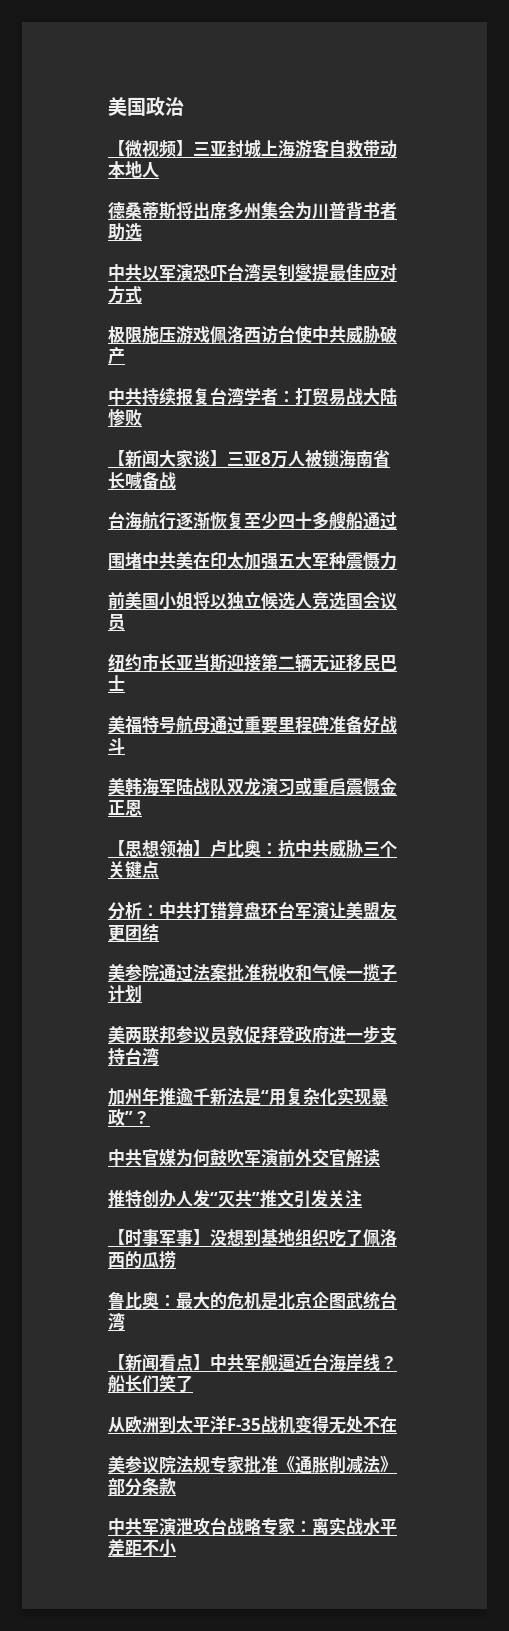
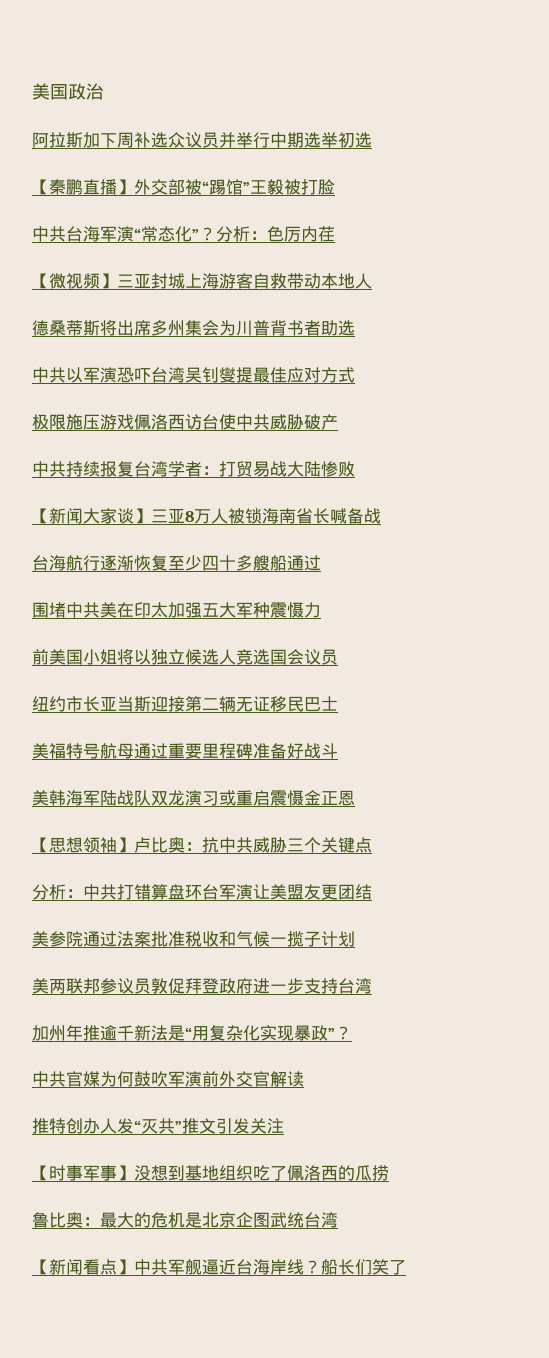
(184, 106) none -> [32,132,372,148] [32,179,335,195] [32,226,335,242] // 阿拉斯加下周补选众议员并举行中期选举初选 // 【秦鹏直播】外交部被“踢馆”王毅被打脸 // 中共台海军演“常态化”？分析：色厉内荏
[108,1415,397,1434] [108,1455,397,1474] [108,1477,176,1496] [108,1517,397,1536] [108,1539,176,1557] // 从欧洲到太平洋F-35战机变得无处不在 // 美参议院法规专家批准《通胀削减法》部分条款 // 中共军演泄攻台战略专家：离实战水平差距不小 -> (406, 1267) none

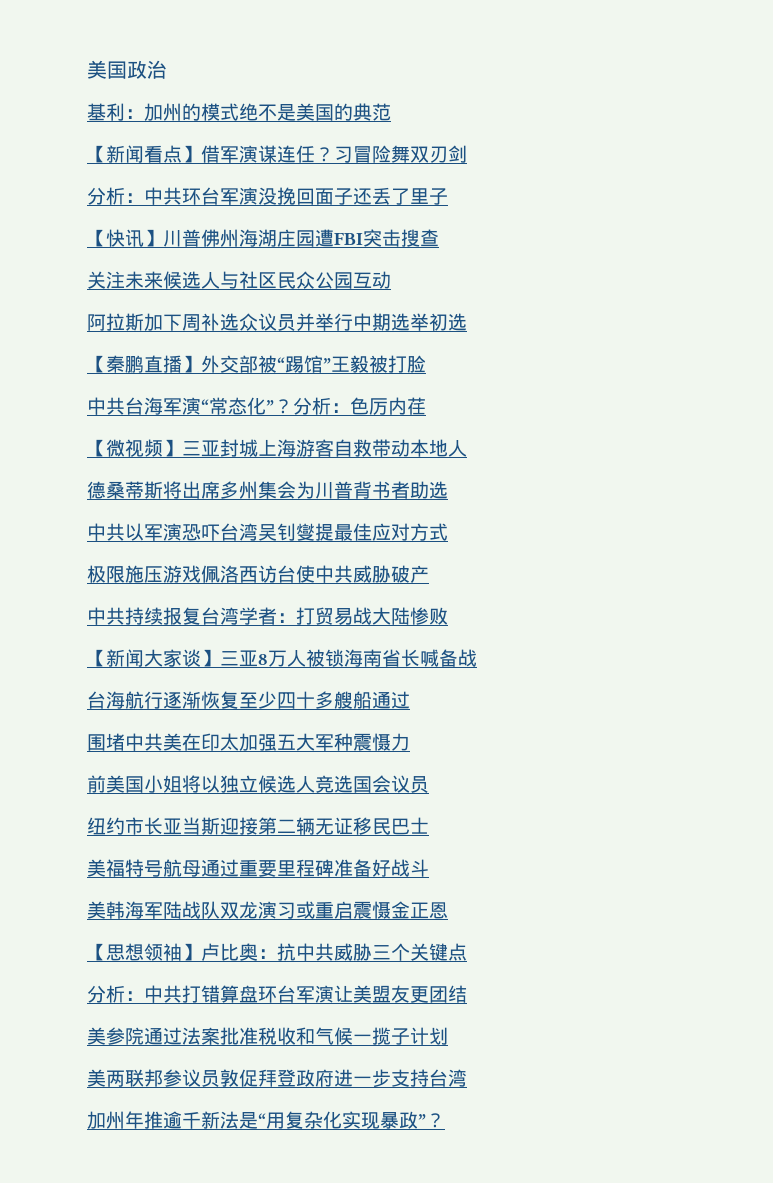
(104, 91) none -> [87,103,391,121] [87,145,467,163] [87,187,448,205] [87,229,439,247] [87,271,391,289] // 基利：加州的模式绝不是美国的典范 // 【新闻看点】借军演谋连任？习冒险舞双刃剑 // 分析：中共环台军演没挽回面子还丢了里子 // 【快讯】川普佛州海湖庄园遭FBI突击搜查 // 关注未来候选人与社区民众公园互动
[32,1071,304,1087] [32,1118,284,1134] [32,1165,389,1181] [32,1212,338,1228] [32,1259,406,1275] // 中共官媒为何鼓吹军演前外交官解读 // 推特创办人发“灭共”推文引发关注 // 【时事军事】没想到基地组织吃了佩洛西的瓜捞 // 鲁比奥：最大的危机是北京企图武统台湾 // 【新闻看点】中共军舰逼近台海岸线？船长们笑了 -> (445, 1120) none

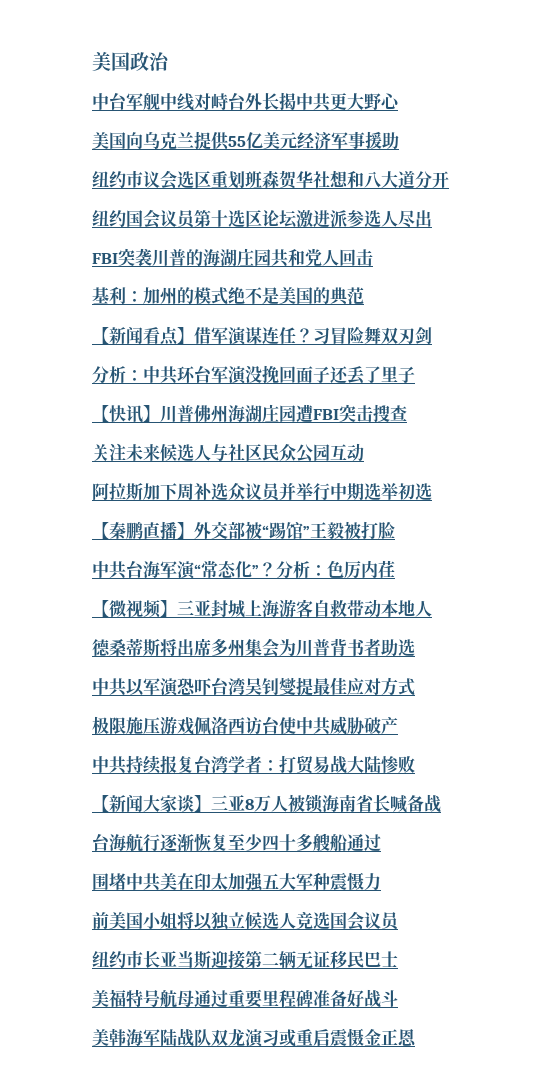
(167, 69) none -> [92,92,401,111] [92,131,399,151] [92,170,449,190] [92,209,432,229] [92,248,373,267] // 中台军舰中线对峙台外长揭中共更大野心 // 美国向乌克兰提供55亿美元经济军事援助 // 纽约市议会选区重划班森贺华社想和八大道分开 // 纽约国会议员第十选区论坛激进派参选人尽出 // FBI突袭川普的海湖庄园共和党人回击
[87,943,467,961] [87,985,467,1003] [87,1027,448,1045] [87,1069,467,1088] [87,1111,445,1129] // 【思想领袖】卢比奥：抗中共威胁三个关键点 // 分析：中共打错算盘环台军演让美盟友更团结 // 美参院通过法案批准税收和气候一揽子计划 // 美两联邦参议员敦促拜登政府进一步支持台湾 // 加州年推逾千新法是“用复杂化实现暴政”？ -> (417, 1038) none

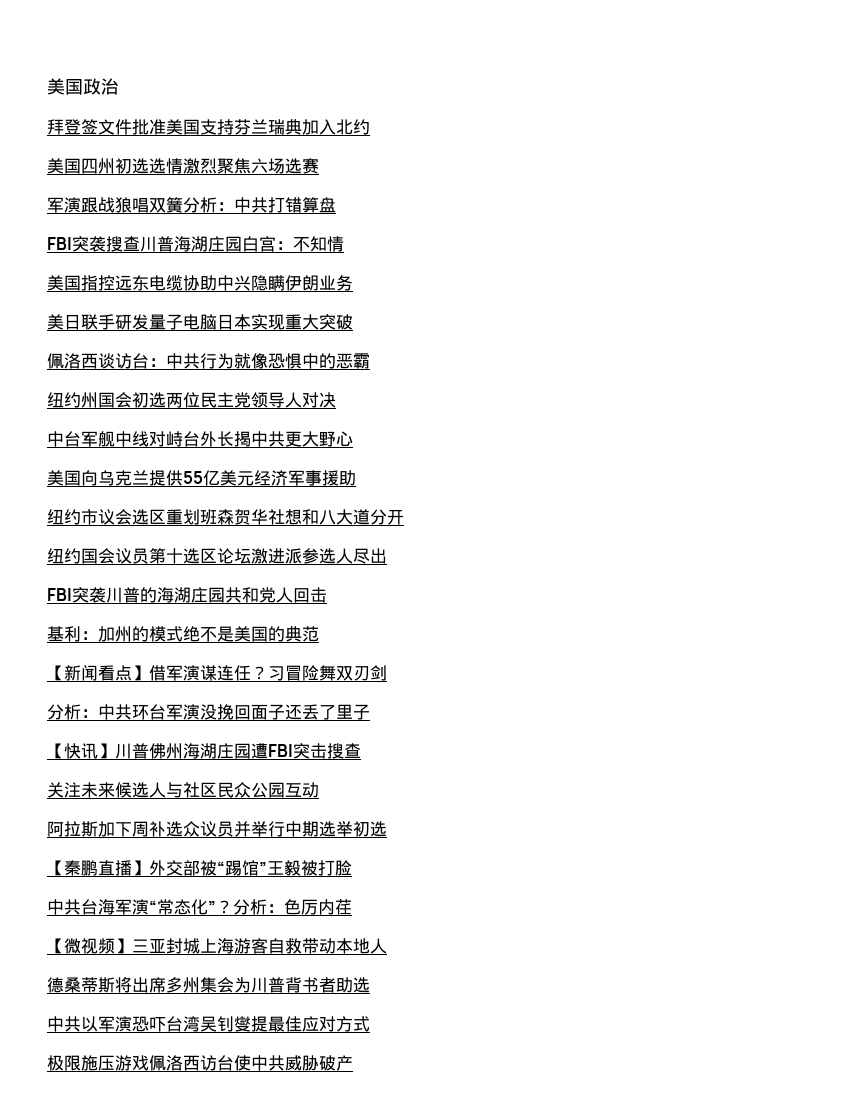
(170, 61) none -> [47,119,370,135] [47,158,319,174] [47,197,336,213] [47,236,344,252] [47,275,353,291] [47,314,353,330] [47,353,370,369] [47,392,336,408] // 拜登签文件批准美国支持芬兰瑞典加入北约 // 美国四州初选选情激烈聚焦六场选赛 // 军演跟战狼唱双簧分析：中共打错算盘 // FBI突袭搜查川普海湖庄园白宫：不知情 // 美国指控远东电缆协助中兴隐瞒伊朗业务 // 美日联手研发量子电脑日本实现重大突破 // 佩洛西谈访台：中共行为就像恐惧中的恶霸 // 纽约州国会初选两位民主党领导人对决
[92,755,415,774] [92,794,441,813] [92,833,381,852] [92,872,381,892] [92,911,401,931] [92,950,398,969] [92,989,398,1008] [92,1028,417,1048] // 中共持续报复台湾学者：打贸易战大陆惨败 // 【新闻大家谈】三亚8万人被锁海南省长喊备战 // 台海航行逐渐恢复至少四十多艘船通过 // 围堵中共美在印太加强五大军种震慑力 // 前美国小姐将以独立候选人竞选国会议员 // 纽约市长亚当斯迎接第二辆无证移民巴士 // 美福特号航母通过重要里程碑准备好战斗 // 美韩海军陆战队双龙演习或重启震慑金正恩 -> (353, 1063) none

